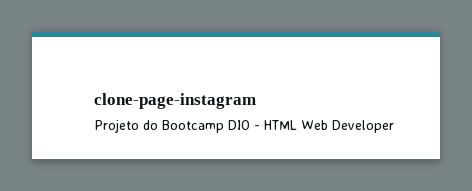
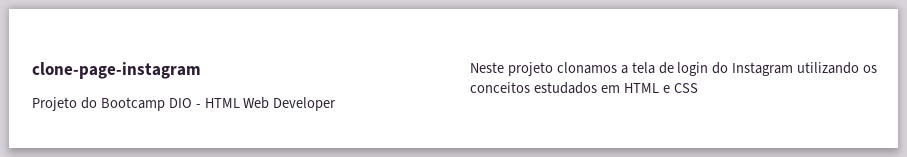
(394, 126) none -> [470,62,878,76] [470,82,698,94] // Neste projeto clonamos a tela de login do Instagram utilizando os conceitos estudados em HTML e CSS

